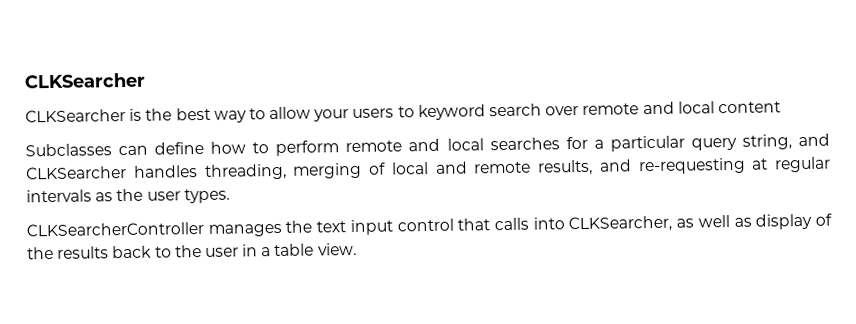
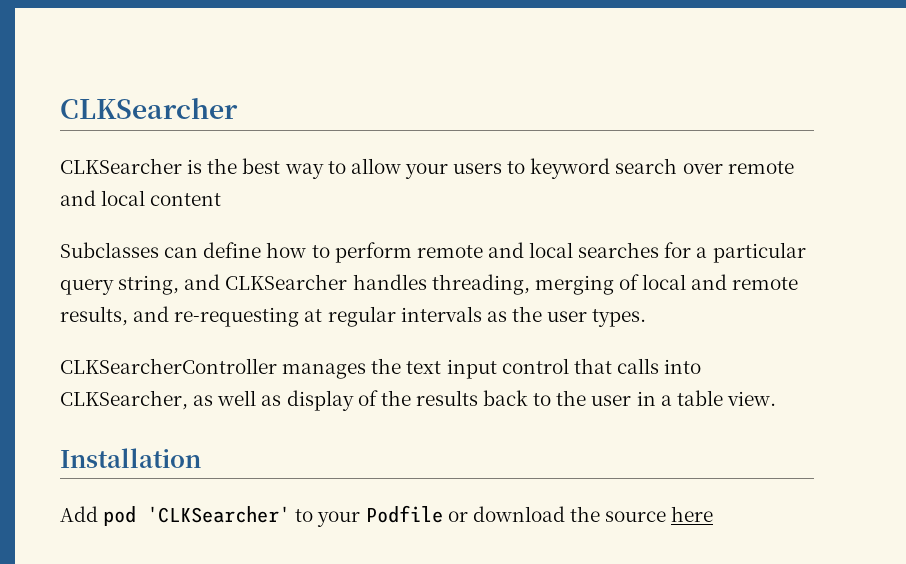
(357, 249) none -> [60,448,201,468] [60,505,714,527] // Installation // Add pod 'CLKSearcher' to your Podfile or download the source here

